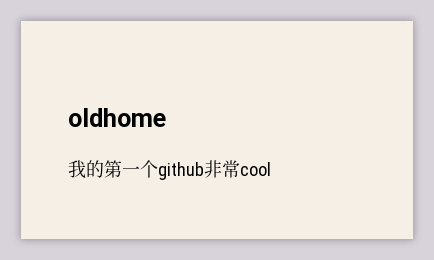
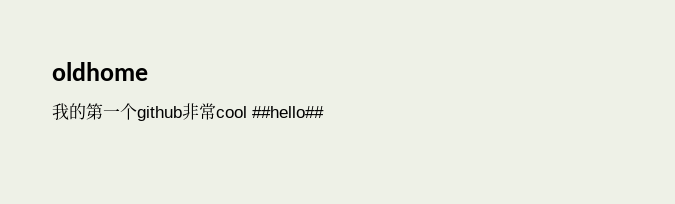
(271, 169) none -> [252,106,324,118] ##hello##

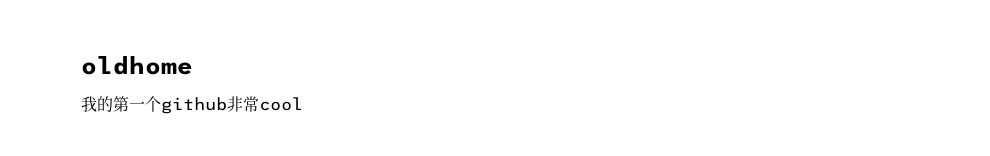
[252,106,324,118] ##hello## -> (303, 104) none

